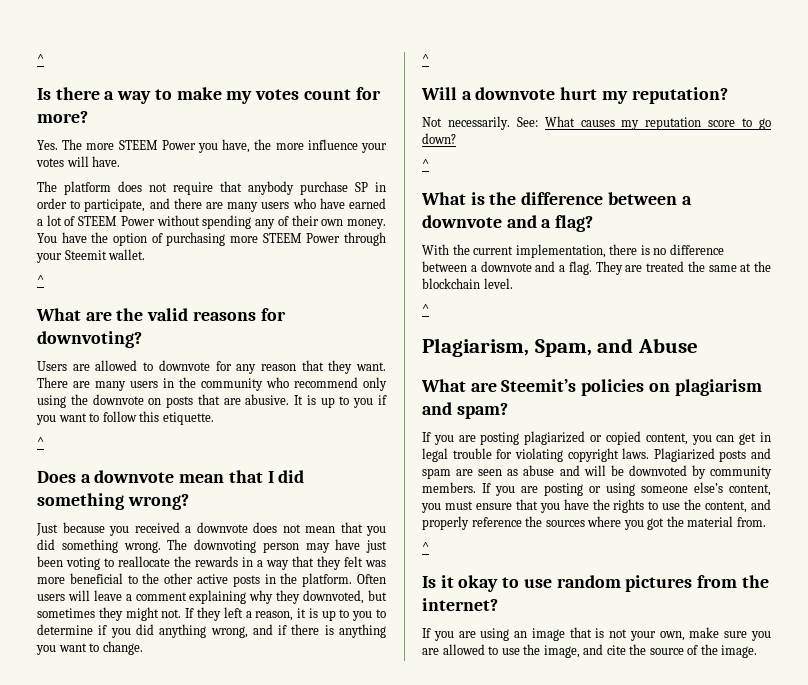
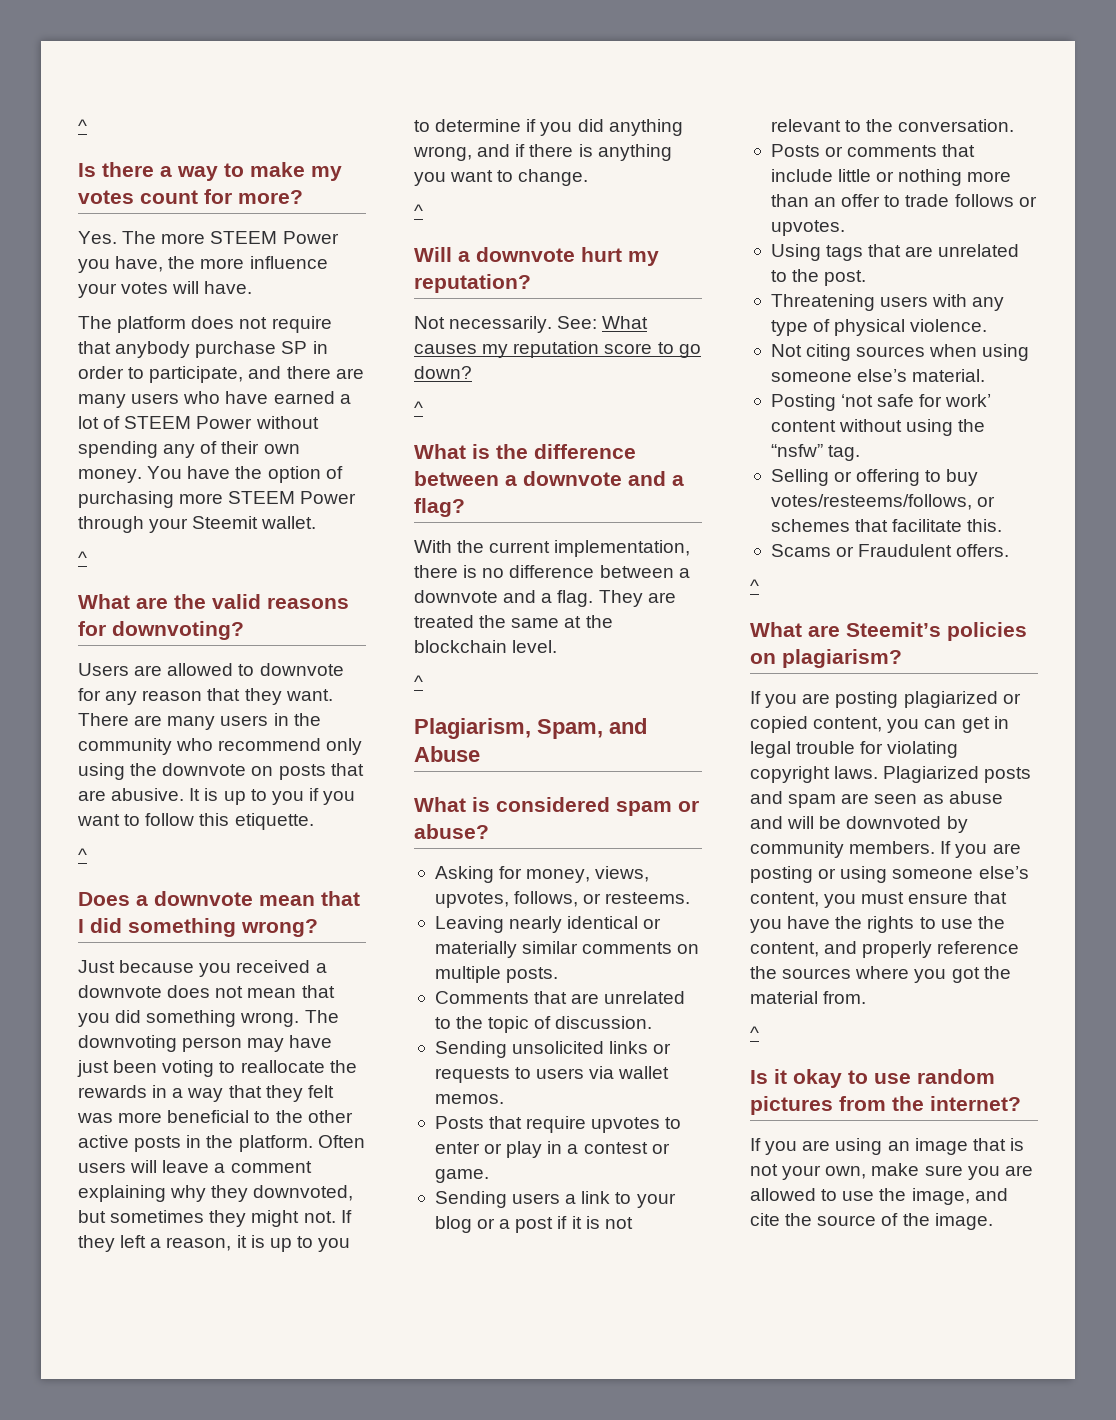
(698, 345) none -> [414,797,699,816] [414,824,489,839] [434,866,650,883] [434,891,691,908] [434,916,662,933] [434,941,700,958] [434,966,559,983] [434,991,686,1004] [434,1016,653,1033] [434,1041,672,1058] [434,1066,670,1083] [434,1094,504,1104] [434,1116,682,1133] [434,1141,670,1158] [434,1169,489,1183] [434,1191,676,1208] [434,1216,633,1233] [770,119,1015,132] [770,144,976,157] [770,169,1012,186] [770,194,1037,207] [770,220,845,236] [770,244,1020,261] [770,269,867,286] [770,294,1005,311] [770,319,988,336] [770,344,1030,361] [770,369,986,382] [770,394,992,411] [770,419,986,436] [770,444,861,461] [770,469,979,486] [770,494,996,510] [770,519,1003,532] [770,544,1010,557] [750,579,759,592] // What is considered spam or abuse? // Asking for money, views, upvotes, follows, or resteems. // Leaving nearly identical or materially similar comments on multiple posts. // Comments that are unrelated to the topic of discussion. // Sending unsolicited links or requests to users via wallet memos. // Posts that require upvotes to enter or play in a contest or game. // Sending users a link to your blog or a post if it is not relevant to the conversation. // Posts or comments that include little or nothing more than an offer to trade follows or upvotes. // Using tags that are unrelated to the post. // Threatening users with any type of physical violence. // Not citing sources when using someone else’s material. // Posting ‘not safe for work’ content without using the “nsfw” tag. // Selling or offering to buy votes/resteems/follows, or schemes that facilitate this. // Scams or Fraudulent offers. // ^
[674,379,762,396] [422,402,508,419] plagiarism and spam? -> [782,649,902,668] plagiarism?

